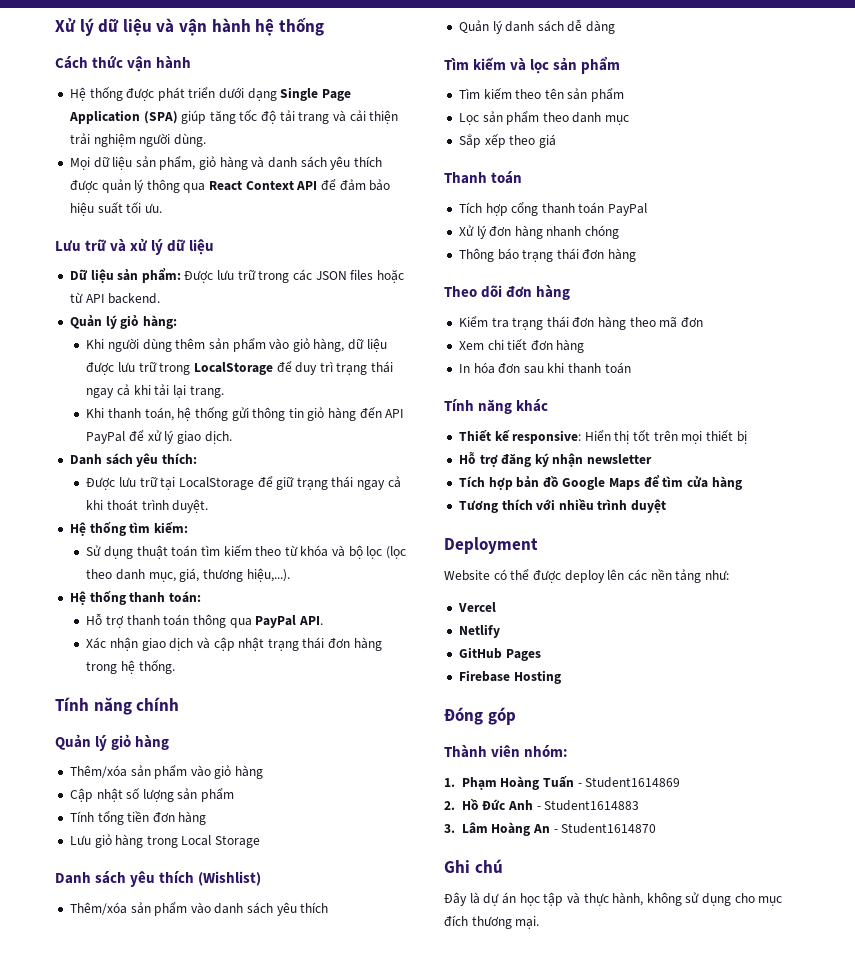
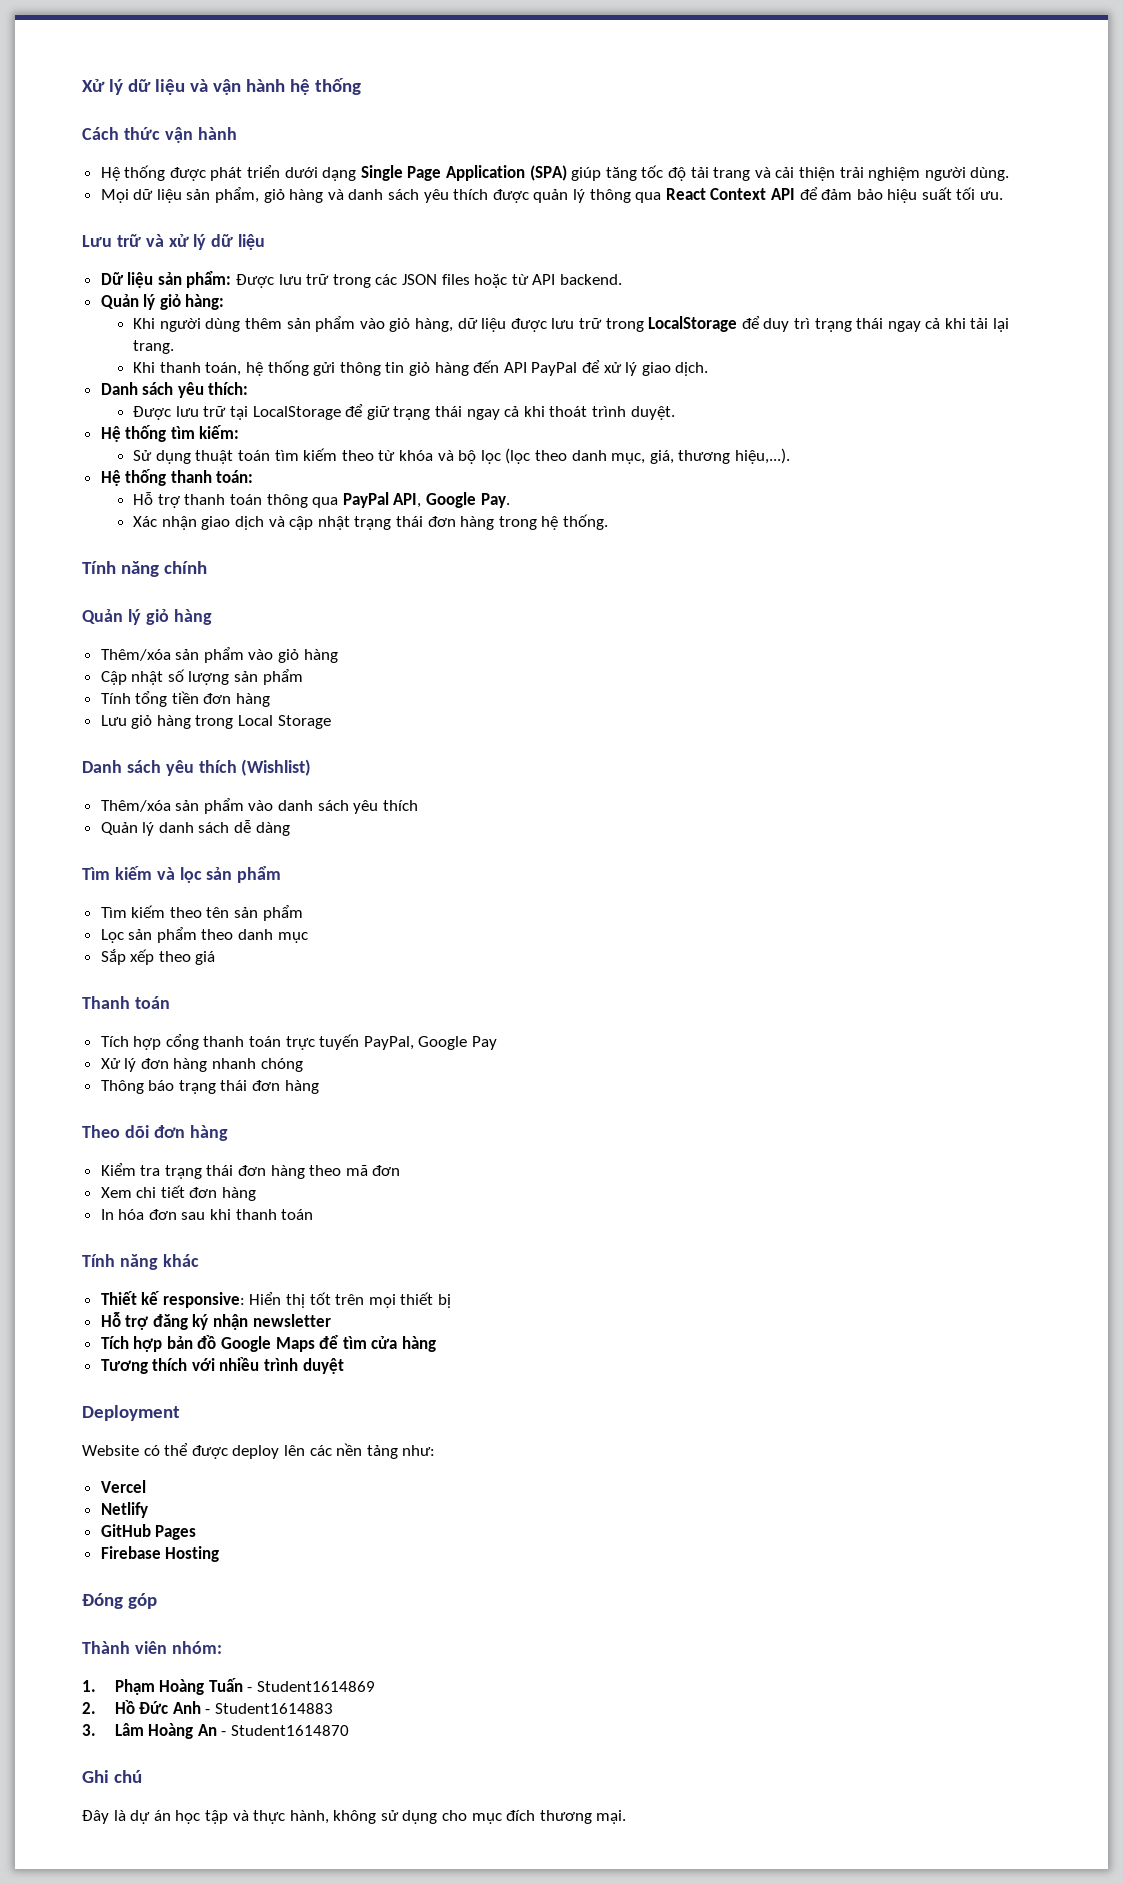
[298,616,323,625] API. -> [393,492,510,508] API, Google Pay.
[608,203,648,216] PayPal -> [285,1034,498,1050] trực tuyến PayPal, Google Pay

